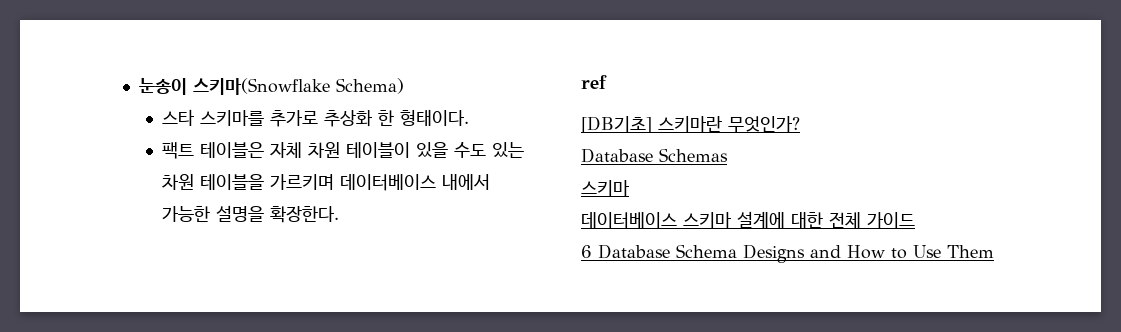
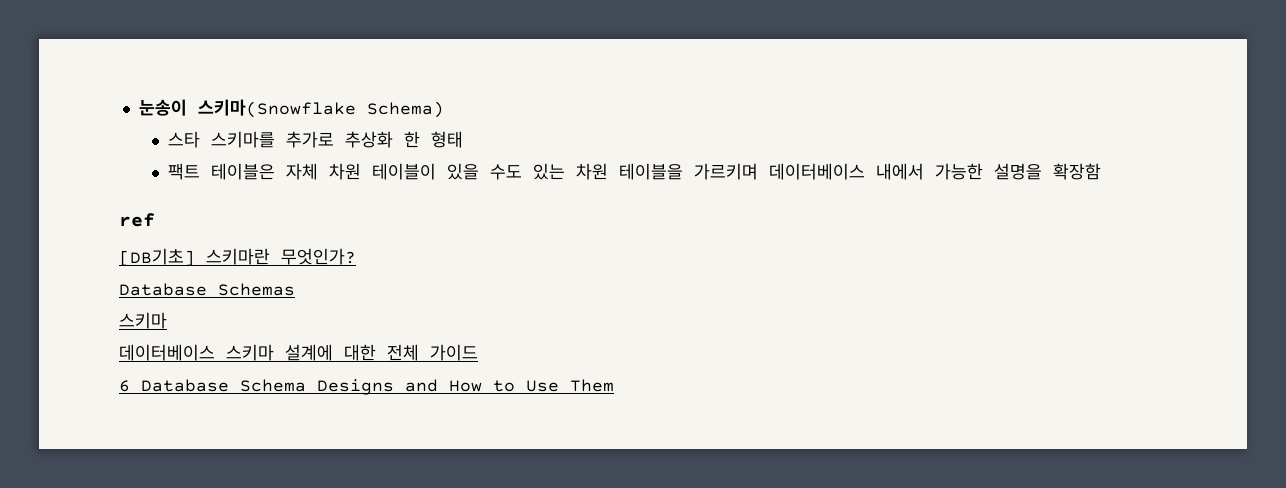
[399,109,469,126] 형태이다. -> [430,131,463,148] 형태
[269,206,339,223] 확장한다. -> [1052,163,1101,180] 확장함

